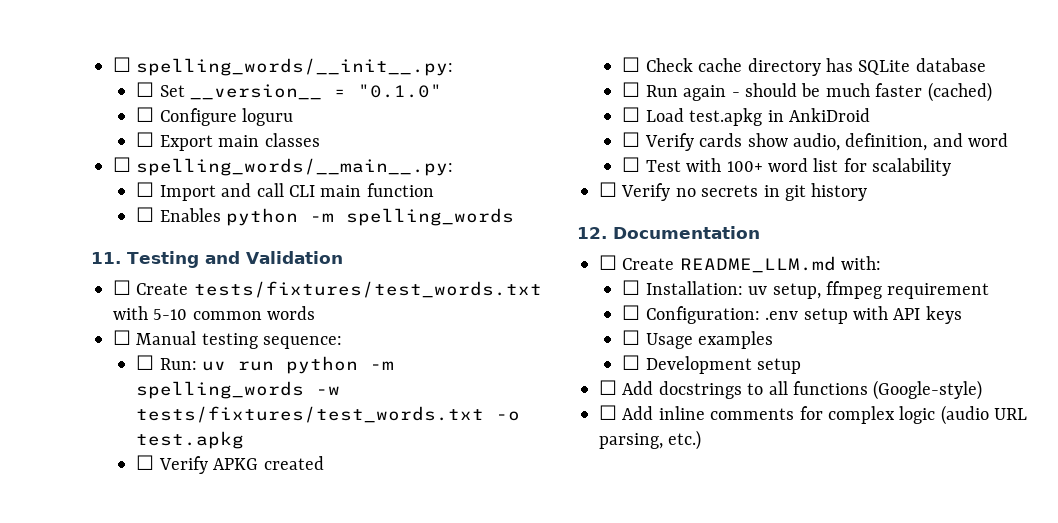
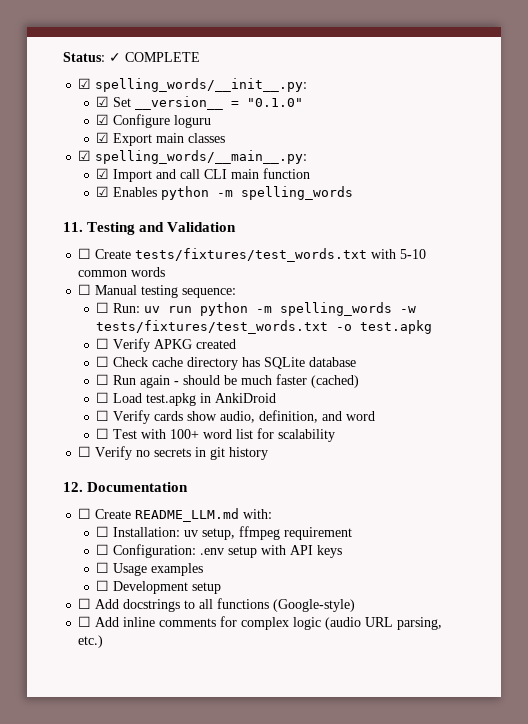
[113,57,131,72] ☐ -> [63,52,200,62] [78,78,92,89] Status: ✓ COMPLETE // ☑
[136,82,155,97] ☐ -> [96,96,110,107] ☑
[136,107,155,122] ☐ -> [96,114,110,125] ☑
[136,132,155,147] ☐ -> [96,132,110,143] ☑
[113,157,131,172] ☐ -> [78,150,92,161] ☑
[136,182,155,197] ☐ -> [96,168,110,179] ☑
[136,207,155,222] ☐ -> [96,186,110,197] ☑

